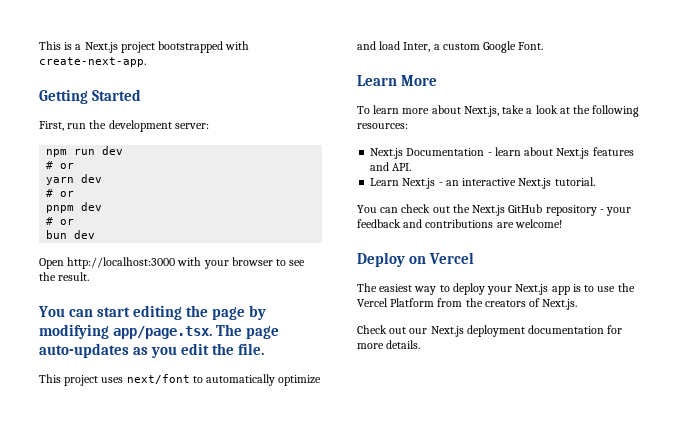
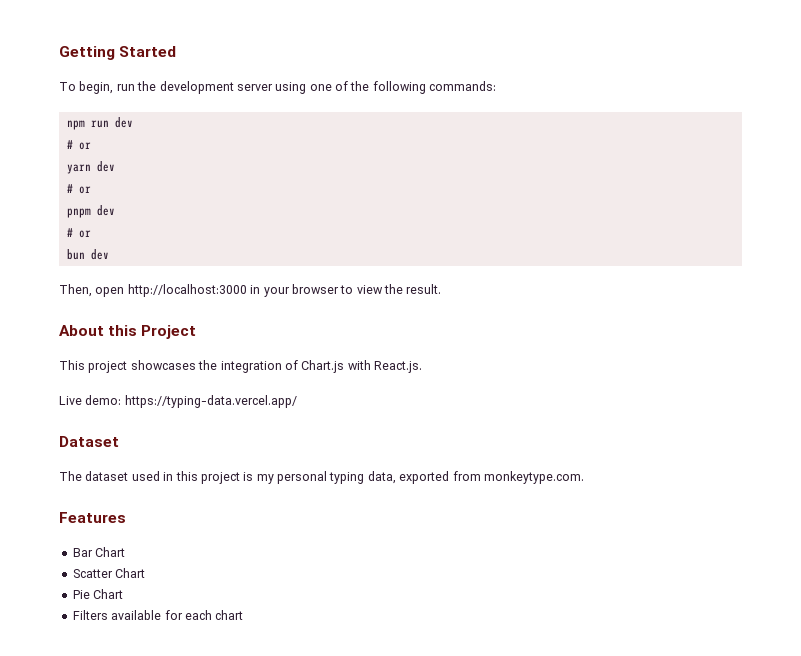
[39,41,250,53] [39,57,146,67] This is a Next.js project bootstrapped with create-next-app. // -> (59, 53) none
[39,121,64,131] First, -> [59,81,114,94] To begin,
[174,123,209,129] server: -> [236,81,497,94] server using one of the following commands:
[39,257,202,269] Open http://localhost:3000 with -> [59,284,261,297] Then, open http://localhost:3000 in
[289,260,306,266] see -> [356,285,383,294] view
[38,305,267,320] [39,324,280,339] [39,343,265,358] [39,374,322,386] [357,41,544,53] [357,75,438,86] [357,105,640,117] [357,123,408,129] [370,147,634,159] [370,162,412,171] [370,177,595,189] [357,204,632,216] [357,219,562,228] [357,252,475,267] [357,283,635,295] [357,298,578,310] [357,325,623,337] [357,340,421,349] You can start editing the page by modifying app/page.tsx. The page auto-updates as you edit the file. // This project uses next/font to automatically optimize and load Inter, a custom Google Font. // Learn More // To learn more about Next.js, take a look at the following resources: // Next.js Documentation - learn about Next.js features and API. // Learn Next.js - an interactive Next.js tutorial. // You can check out the Next.js GitHub repository - your feedback and contributions are welcome! // Deploy on Vercel // The easiest way to deploy your Next.js app is to use the Vercel Platform from the creators of Next.js. // Check out our Next.js deployment documentation for more details. -> [59,325,197,339] [59,360,422,373] [59,395,297,408] [59,436,119,447] [59,471,584,484] [59,512,126,523] [72,547,126,557] [72,568,146,578] [72,589,124,599] [72,610,244,620] About this Project // This project showcases the integration of Chart.js with React.js. // Live demo: https://typing-data.vercel.app/ // Dataset // The dataset used in this project is my personal typing data, exported from monkeytype.com. // Features // Bar Chart // Scatter Chart // Pie Chart // Filters available for each chart

